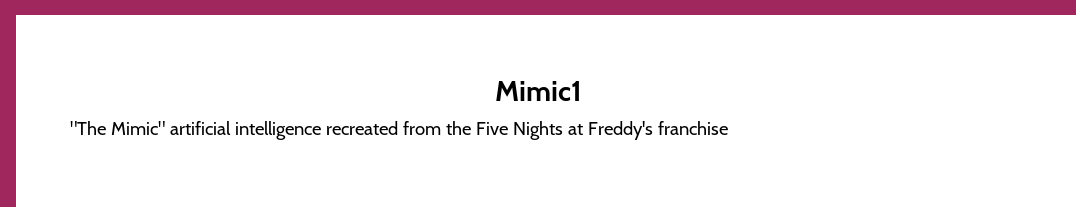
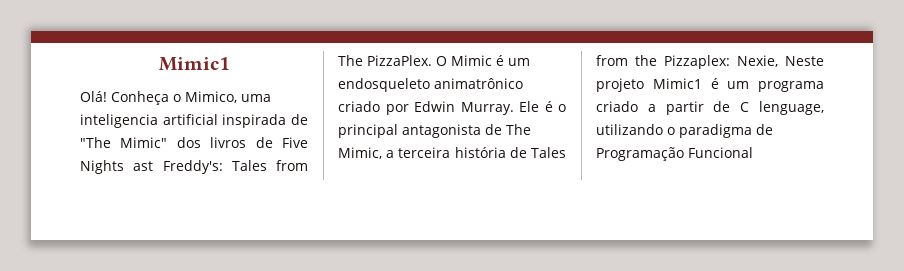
[70,121,728,140] "The Mimic" artificial intelligence recreated from the Five Nights at Freddy's franchise -> [80,91,271,105] [80,114,308,128] [80,137,308,148] [80,160,308,174] [338,55,530,66] [338,78,523,92] [338,101,566,115] [338,124,531,138] [338,147,567,159] [596,55,824,69] [596,78,824,92] [596,101,824,115] [596,124,773,138] [596,147,753,161] Olá! Conheça o Mimico, uma inteligencia artificial inspirada de "The Mimic" dos livros de Five Nights ast Freddy's: Tales from The PizzaPlex. O Mimic é um endosqueleto animatrônico criado por Edwin Murray. Ele é o principal antagonista de The Mimic, a terceira história de Tales from the Pizzaplex: Nexie, Neste projeto Mimic1 é um programa criado a partir de C lenguage, utilizando o paradigma de Programação Funcional

